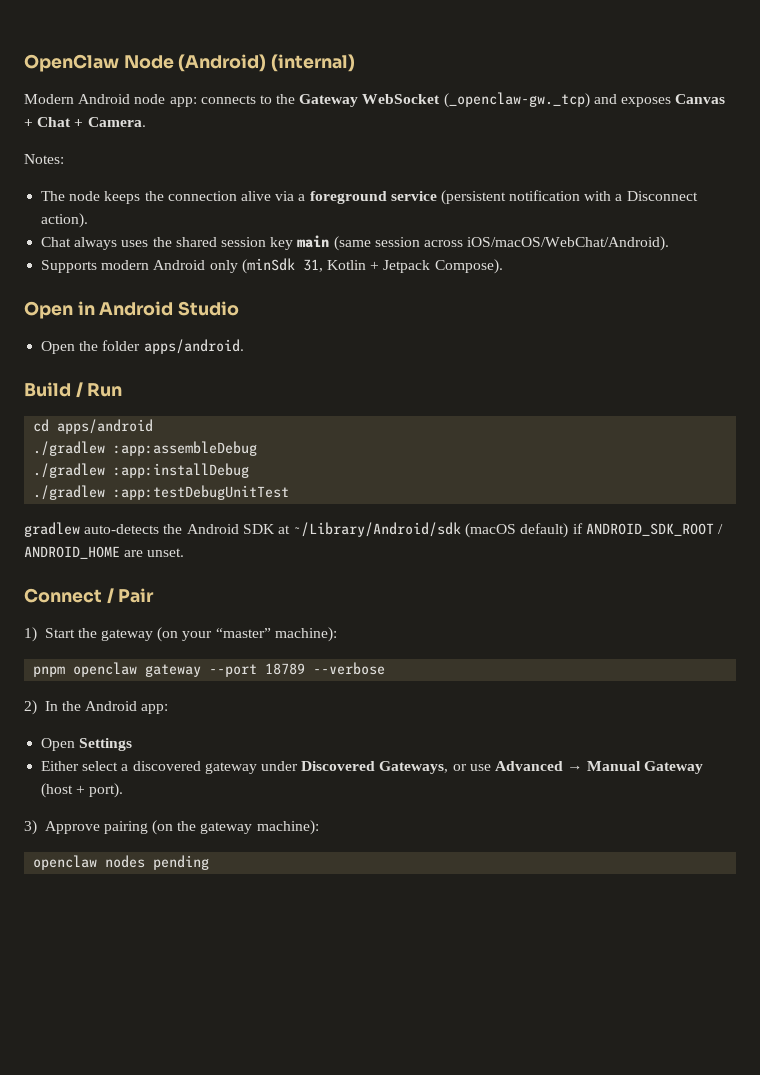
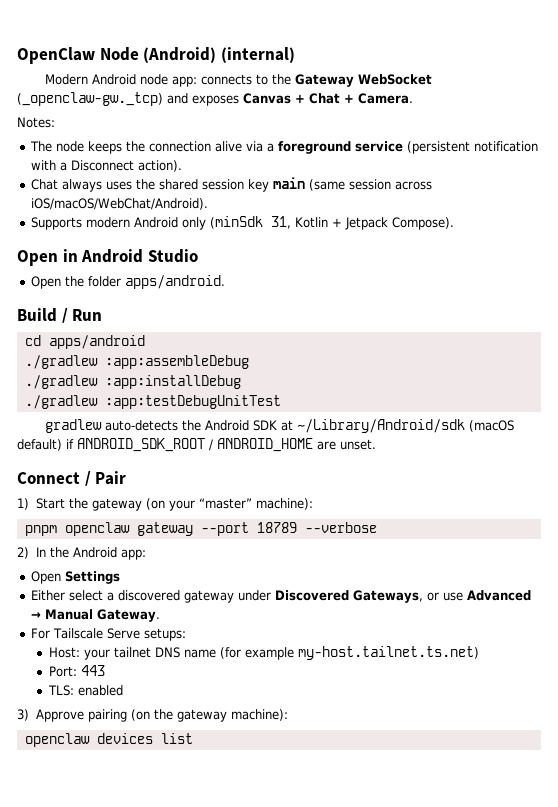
[644,761,704,774] [41,783,124,798] Gateway (host + port). -> [97,609,161,622] [31,628,187,641] [49,646,480,660] [49,665,106,677] [48,685,124,696] Gateway. // For Tailscale Serve setups: // Host: your tailnet DNS name (for example my-host.tailnet.ts.net) // Port: 443 // TLS: enabled
[105,855,210,870] nodes pending -> [96,733,193,744] devices list

